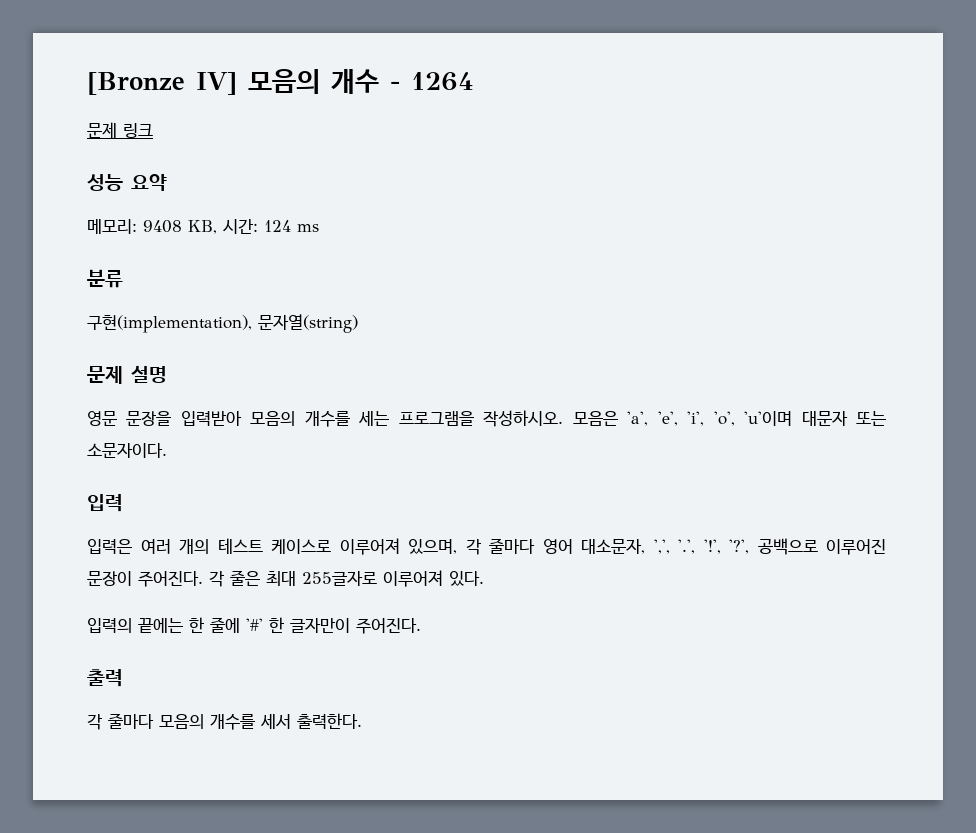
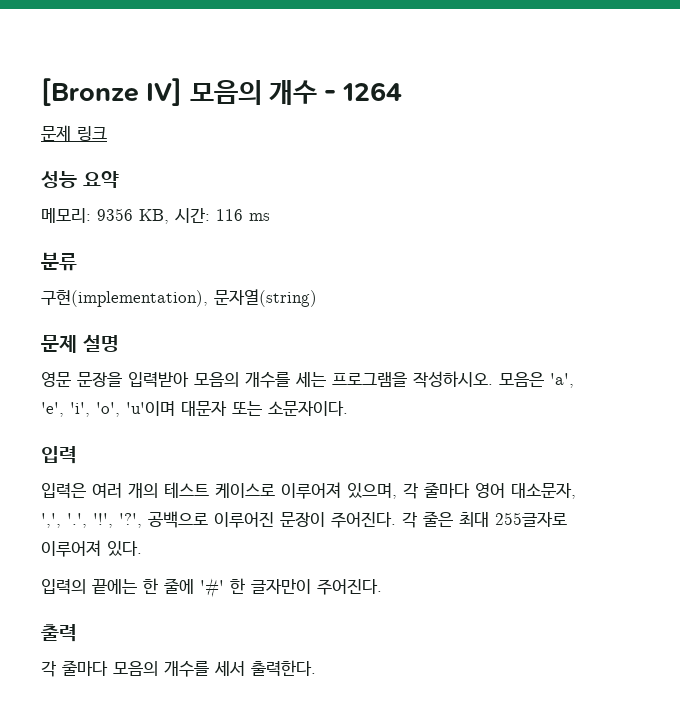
[143,220,182,233] 9408 -> [97,208,133,221] 9356
[264,220,291,232] 124 -> [216,209,243,221] 116

